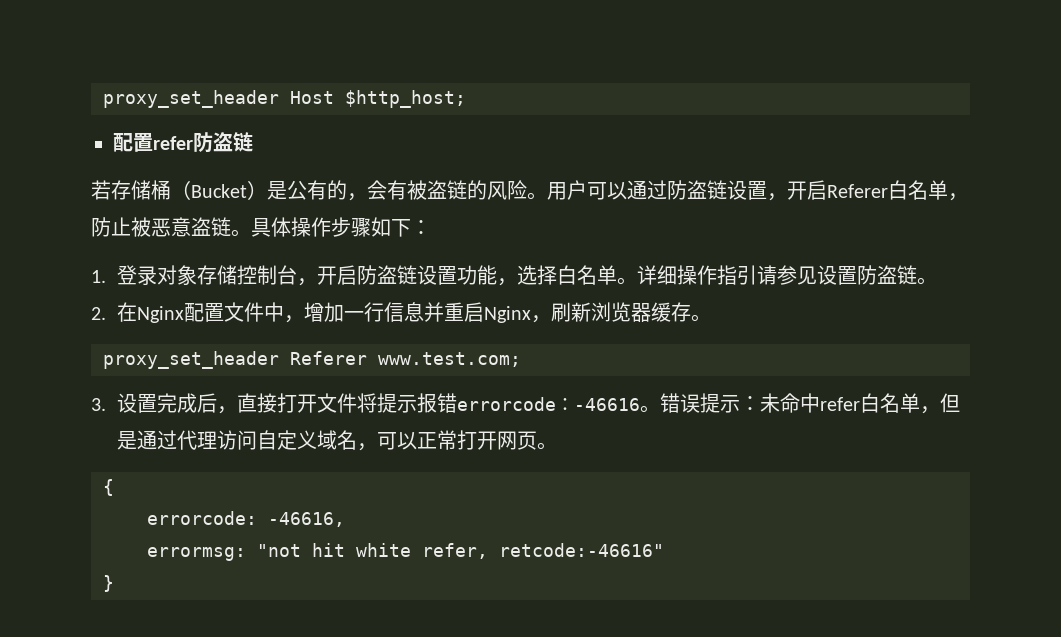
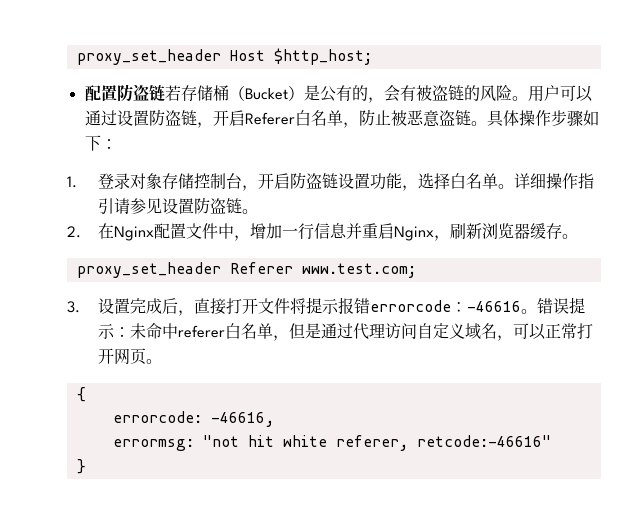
[153,132,253,153] refer防盗链 // -> [116,84,165,102] 防盗链
[667,180,767,200] 防盗链设置 -> [116,109,197,126] 设置防盗链
[819,397,860,411] refer -> [177,325,225,338] referer
[422,543,488,559] refer, -> [335,435,408,451] referer,

